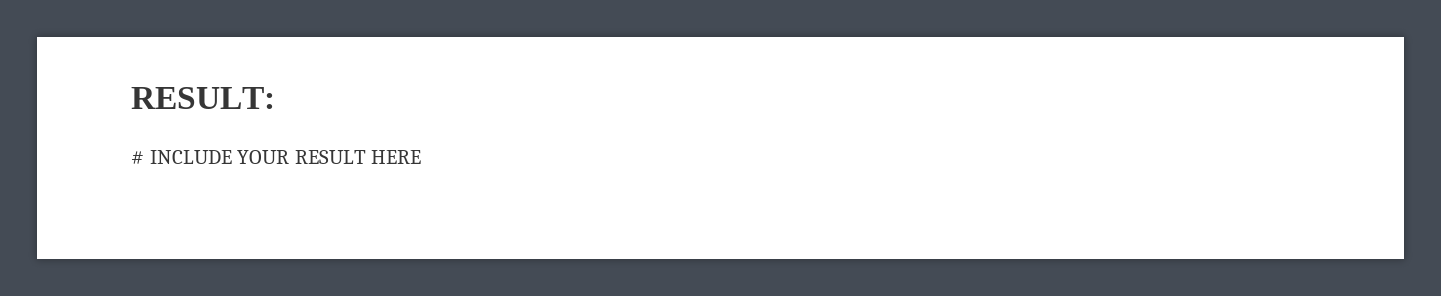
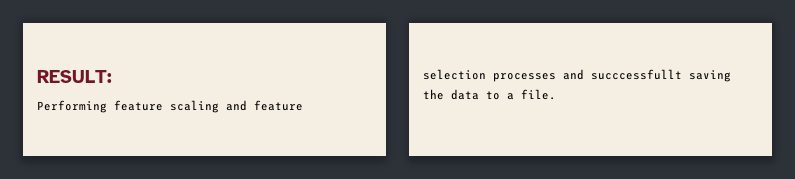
[131,150,422,164] # INCLUDE YOUR RESULT HERE -> [37,100,303,113] [423,69,731,82] [423,89,556,100] Performing feature scaling and feature selection processes and succcessfullt saving the data to a file.

